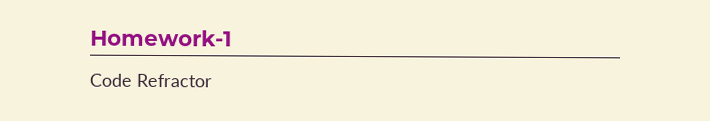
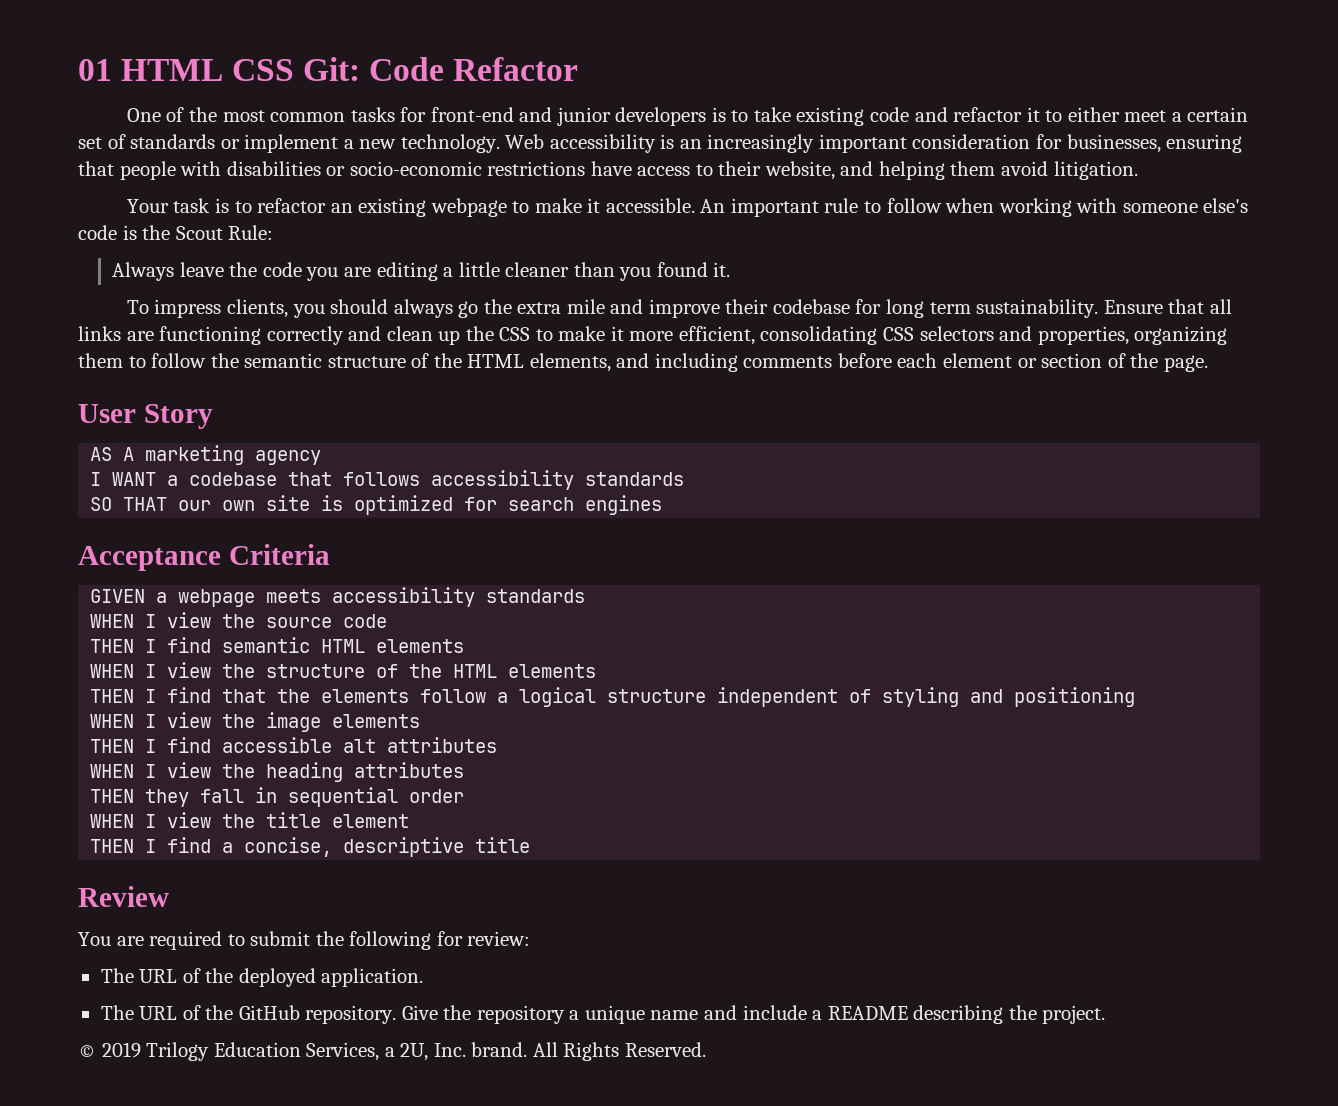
[90,29,232,47] [89,73,212,88] Homework-1 // Code Refractor -> [78,57,579,81] [126,107,1249,126] [78,134,1243,153] [78,161,1138,180] [126,198,1249,217] [78,225,274,240] [112,262,731,281] [126,299,1232,318] [78,326,1228,345] [78,353,1208,372] [78,404,213,429] [90,445,322,465] [90,470,685,490] [90,495,663,515] [78,544,330,571] [90,587,586,607] [90,612,388,628] [90,637,465,653] [90,662,597,678] [90,687,1136,707] [90,712,421,732] [90,737,498,753] [90,762,465,782] [90,787,465,807] [90,812,410,828] [90,837,531,857] [78,886,169,907] [78,931,531,950] [100,968,424,987] [100,1005,1106,1024] [78,1042,706,1061] 01 HTML CSS Git: Code Refactor // One of the most common tasks for front-end and junior developers is to take existing code and refactor it to either meet a certain set of standards or implement a new technology. Web accessibility is an increasingly important consideration for businesses, ensuring that people with disabilities or socio-economic restrictions have access to their website, and helping them avoid litigation. // Your task is to refactor an existing webpage to make it accessible. An important rule to follow when working with someone else's code is the Scout Rule: // Always leave the code you are editing a little cleaner than you found it. // To impress clients, you should always go the extra mile and improve their codebase for long term sustainability. Ensure that all links are functioning correctly and clean up the CSS to make it more efficient, consolidating CSS selectors and properties, organizing them to follow the semantic structure of the HTML elements, and including comments before each element or section of the page. // User Story // AS A marketing agency // I WANT a codebase that follows accessibility standards // SO THAT our own site is optimized for search engines // Acceptance Criteria // GIVEN a webpage meets accessibility standards // WHEN I view the source code // THEN I find semantic HTML elements // WHEN I view the structure of the HTML elements // THEN I find that the elements follow a logical structure independent of styling and positioning // WHEN I view the image elements // THEN I find accessible alt attributes // WHEN I view the heading attributes // THEN they fall in sequential order // WHEN I view the title element // THEN I find a concise, descriptive title // Review // You are required to submit the following for review: // The URL of the deployed application. // The URL of the GitHub repository. Give the repository a unique name and include a README describing the project. // © 2019 Trilogy Education Services, a 2U, Inc. brand. All Rights Reserved.

